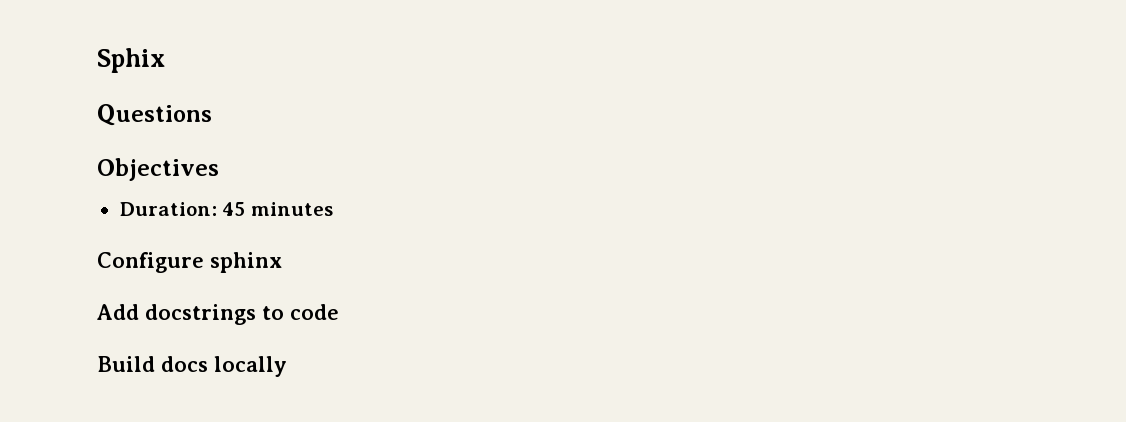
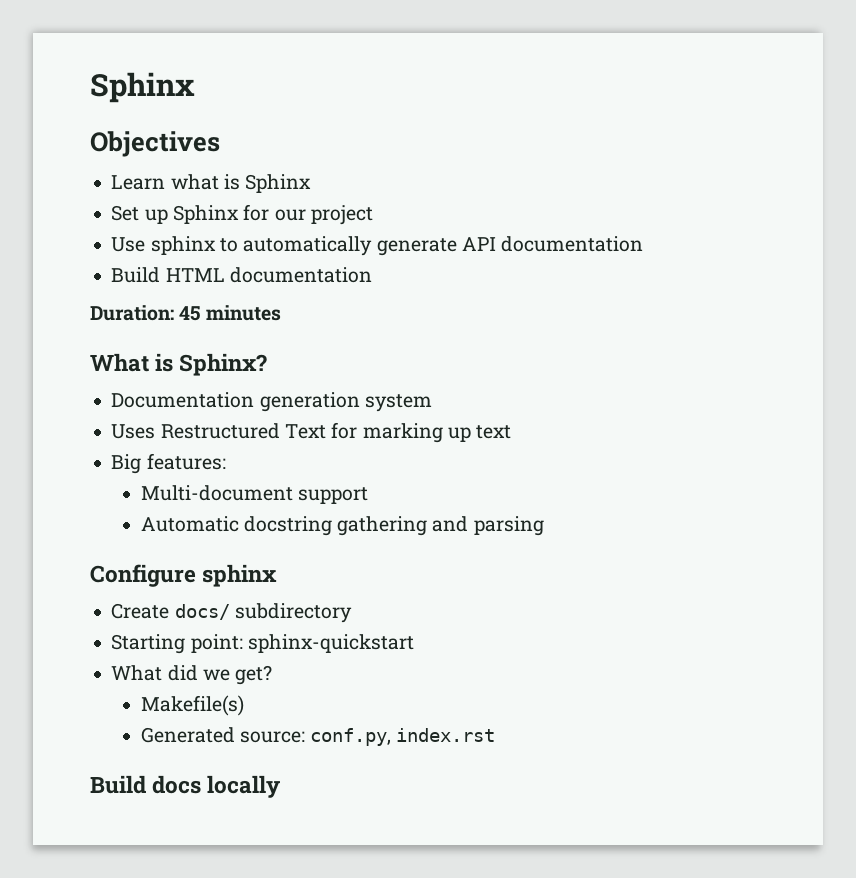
[97,48,165,73] [97,104,212,126] Sphix // Questions -> [90,72,195,103] Sphinx
[119,202,333,216] [97,252,282,273] [97,304,339,325] Duration: 45 minutes // Configure sphinx // Add docstrings to code -> [111,174,312,193] [111,204,373,225] [111,236,644,256] [111,267,372,283] [90,305,281,321] [90,353,268,376] [111,392,432,412] [111,422,512,443] [111,453,226,474] [140,485,368,504] [140,516,544,536] [90,564,278,587] [111,603,352,623] [111,634,414,654] [111,665,273,685] [140,695,244,716] [140,727,496,746] Learn what is Sphinx // Set up Sphinx for our project // Use sphinx to automatically generate API documentation // Build HTML documentation // Duration: 45 minutes // What is Sphinx? // Documentation generation system // Uses Restructured Text for marking up text // Big features: // Multi-document support // Automatic docstring gathering and parsing // Configure sphinx // Create docs/ subdirectory // Starting point: sphinx-quickstart // What did we get? // Makefile(s) // Generated source: conf.py, index.rst

